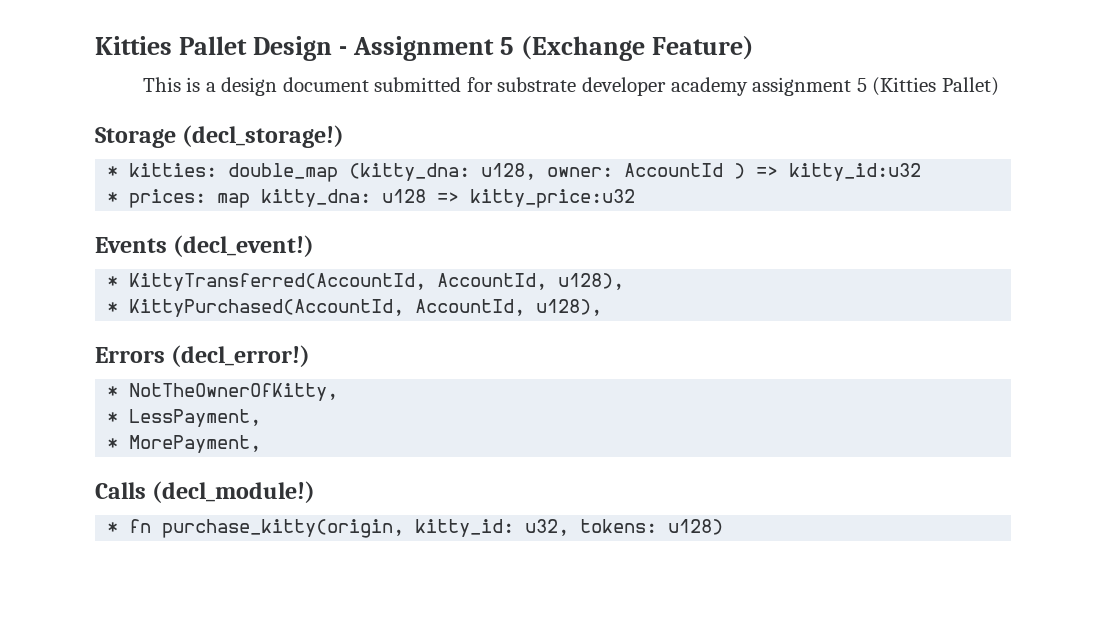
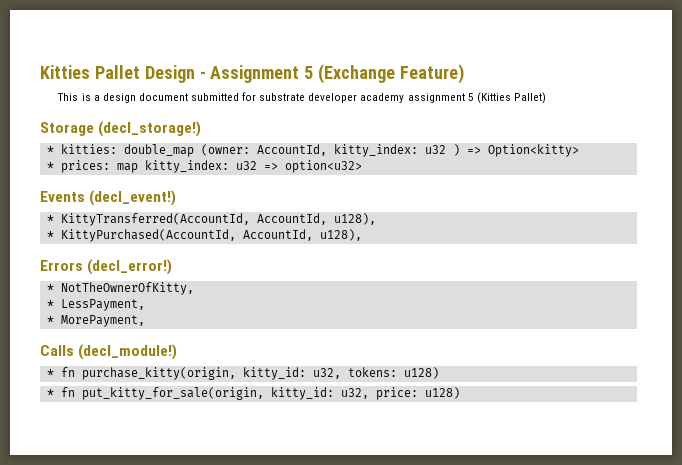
[349,163,724,181] (kitty_dna: u128, owner: AccountId -> [200,144,446,157] (owner: AccountId, kitty_index: u32
[789,163,922,181] kitty_id:u32 -> [487,144,579,157] Option<kitty>
[261,189,636,208] kitty_dna: u128 => kitty_price:u32 -> [144,160,362,173] kitty_index: u32 => option<u32>
(724, 527) none -> [46,387,460,400] // * fn put_kitty_for_sale(origin, kitty_id: u32, price: u128)

